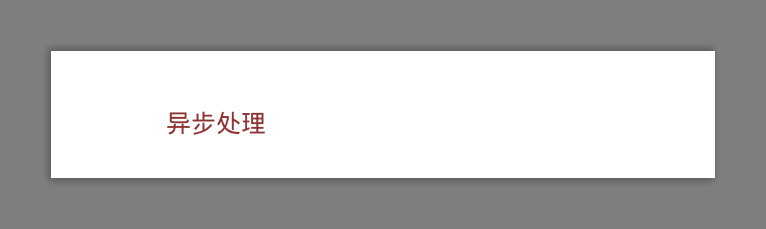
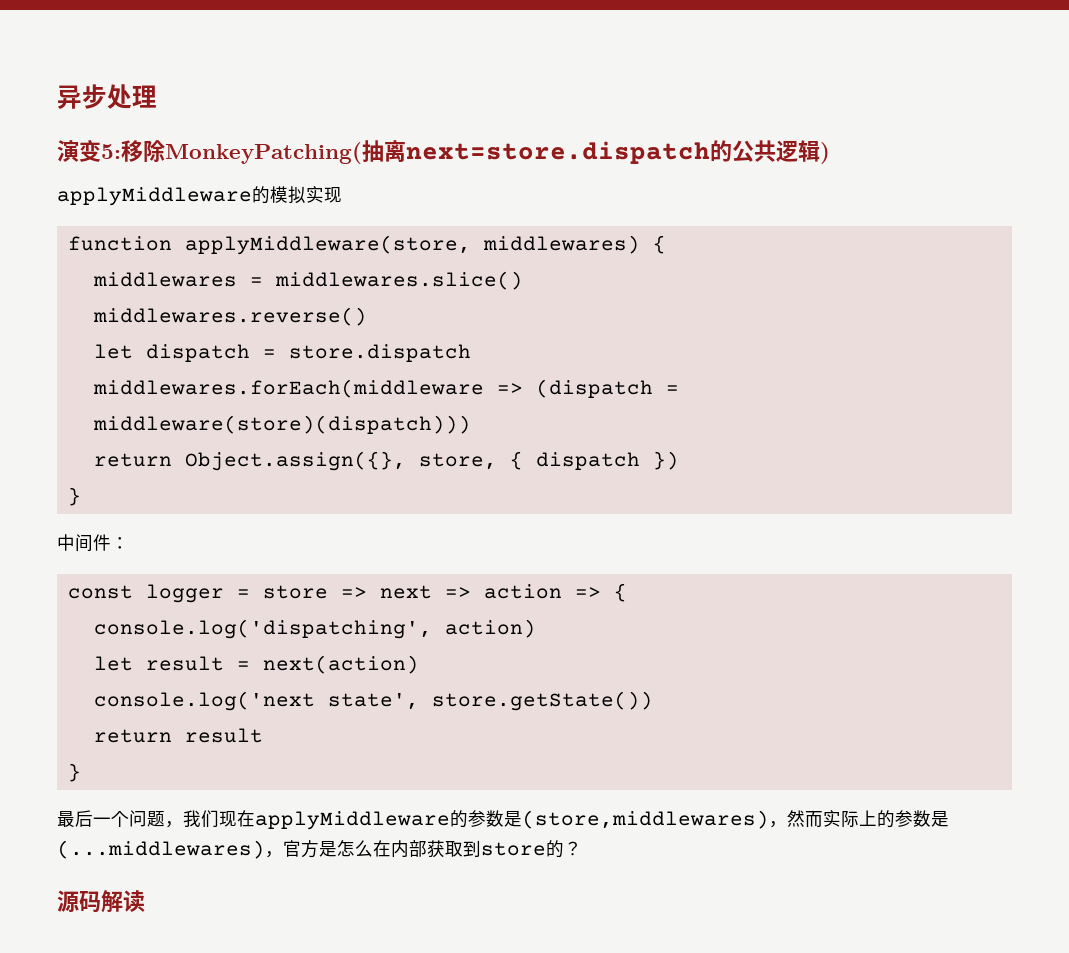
(266, 123) none -> [57,139,830,164] [57,186,342,206] [67,235,666,255] [92,271,523,290] [92,307,367,326] [93,344,471,362] [92,379,679,398] [92,415,471,434] [93,451,679,471] [67,487,81,506] [57,534,129,552] [67,583,627,603] [93,619,536,639] [93,655,419,674] [93,691,653,711] [93,728,263,743] [67,763,81,782] [57,810,949,830] [57,840,582,859] [57,890,145,913] // 演变5:移除MonkeyPatching(抽离next=store.dispatch的公共逻辑) // applyMiddleware的模拟实现 // function applyMiddleware(store, middlewares) { // middlewares = middlewares.slice() // middlewares.reverse() // let dispatch = store.dispatch // middlewares.forEach(middleware => (dispatch = middleware(store)(dispatch))) // return Object.assign({}, store, { dispatch }) // } // 中间件： // const logger = store => next => action => { // console.log('dispatching', action) // let result = next(action) // console.log('next state', store.getState()) // return result // } // 最后一个问题，我们现在applyMiddleware的参数是(store,middlewares)，然而实际上的参数是(...middlewares)，官方是怎么在内部获取到store的？ // 源码解读

